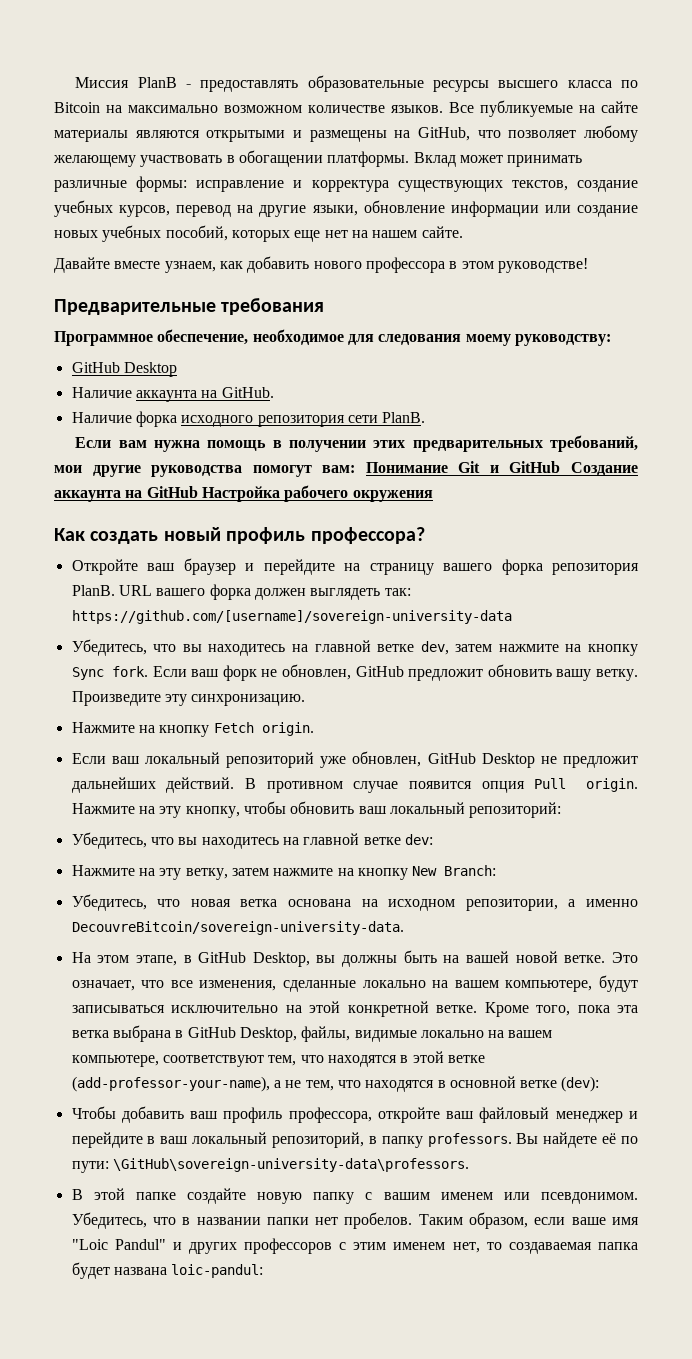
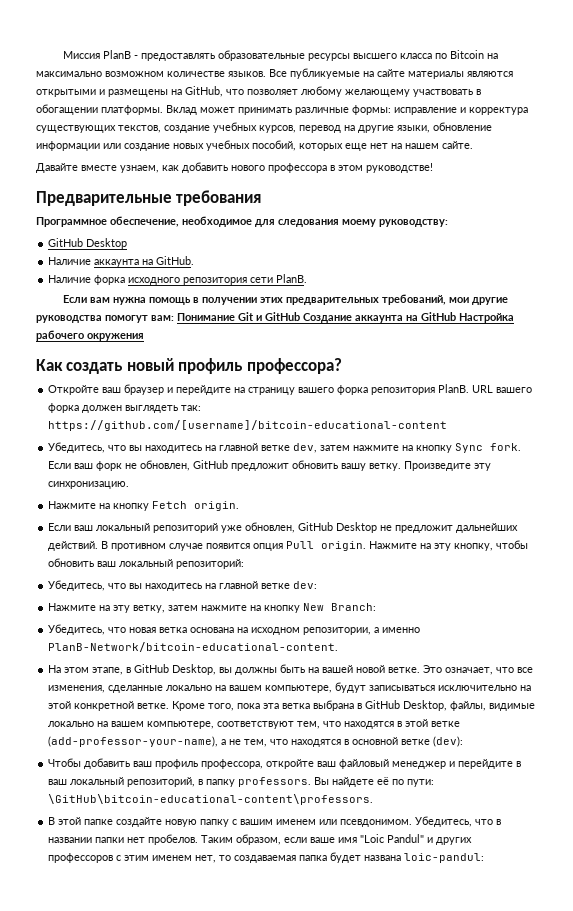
[71,610,512,624] https://github.com/[username]/sovereign-university-data -> [48,420,448,431] https://github.com/[username]/bitcoin-educational-content
[71,921,404,935] DecouvreBitcoin/sovereign-university-data. -> [48,642,339,652] PlanB-Network/bitcoin-educational-content.
[112,1158,469,1172] \GitHub\sovereign-university-data\professors. -> [48,794,374,805] \GitHub\bitcoin-educational-content\professors.

